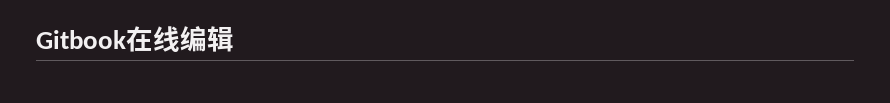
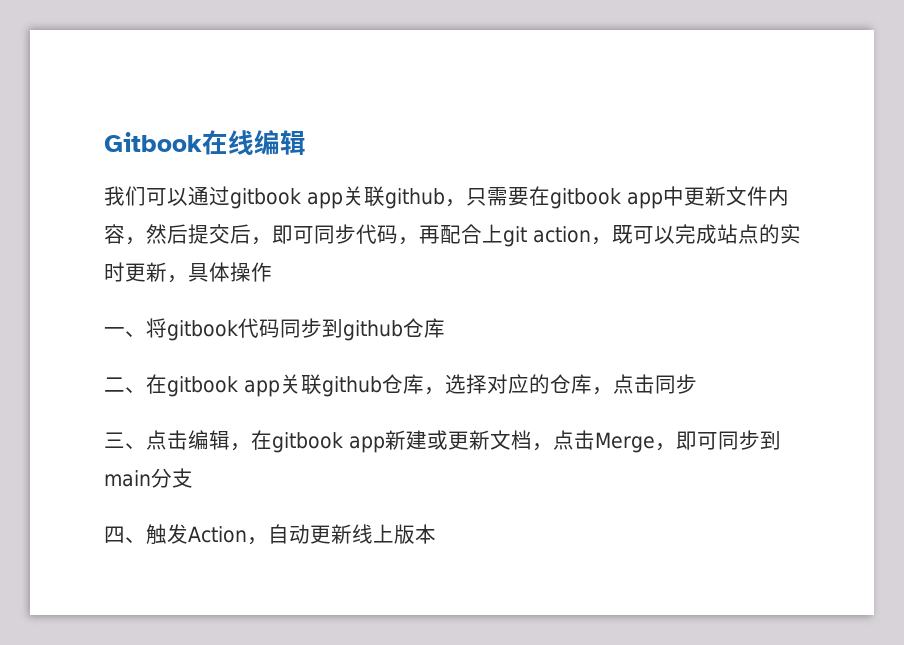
(234, 39) none -> [104,186,789,209] [104,224,801,247] [104,262,272,283] [104,318,445,341] [104,374,697,397] [104,430,781,453] [104,468,193,488] [104,524,436,545] // 我们可以通过gitbook app关联github，只需要在gitbook app中更新文件内容，然后提交后，即可同步代码，再配合上git action，既可以完成站点的实时更新，具体操作 // 一、将gitbook代码同步到github仓库 // 二、在gitbook app关联github仓库，选择对应的仓库，点击同步 // 三、点击编辑，在gitbook app新建或更新文档，点击Merge，即可同步到main分支 // 四、触发Action，自动更新线上版本

